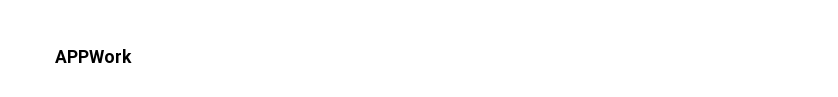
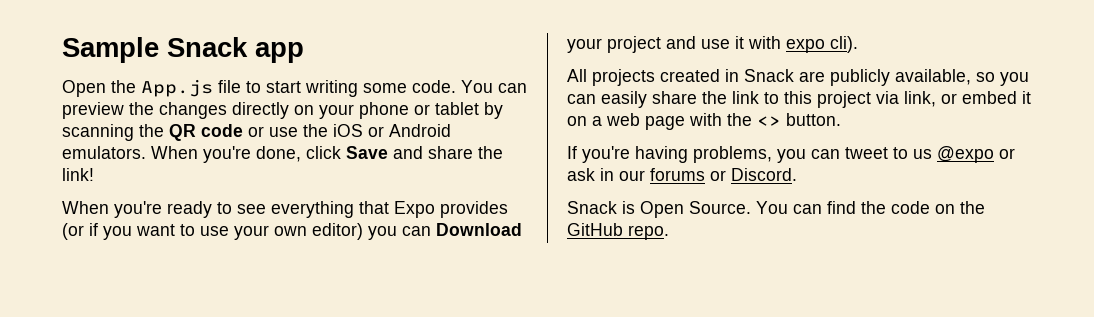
[55,49,132,63] APPWork -> [62,37,304,63] [62,79,527,97] [62,102,503,119] [62,124,451,141] [62,146,503,163] [62,168,94,181] [62,201,508,218] [62,223,522,240] [567,36,858,53] [567,69,1029,86] [567,91,1031,108] [567,113,841,130] [567,146,1015,163] [567,168,797,181] [567,201,985,218] [567,223,669,240] Sample Snack app // Open the App.js file to start writing some code. You can preview the changes directly on your phone or tablet by scanning the QR code or use the iOS or Android emulators. When you're done, click Save and share the link! // When you're ready to see everything that Expo provides (or if you want to use your own editor) you can Download your project and use it with expo cli). // All projects created in Snack are publicly available, so you can easily share the link to this project via link, or embed it on a web page with the <> button. // If you're having problems, you can tweet to us @expo or ask in our forums or Discord. // Snack is Open Source. You can find the code on the GitHub repo.

